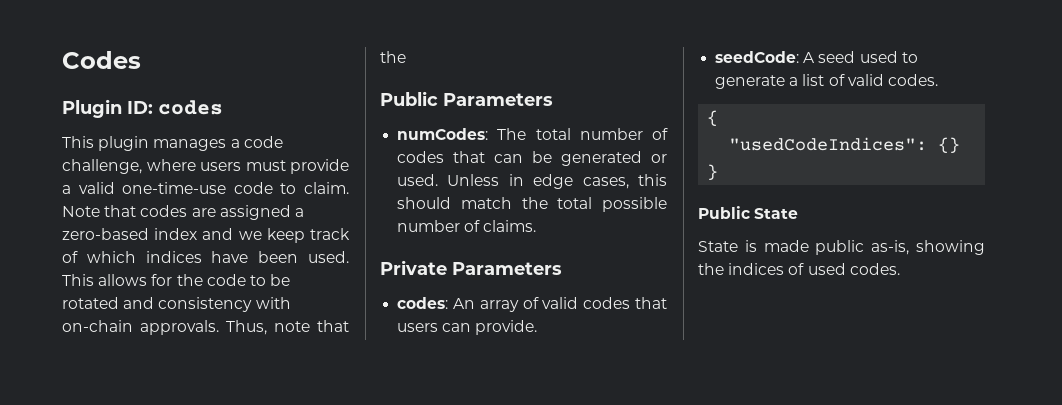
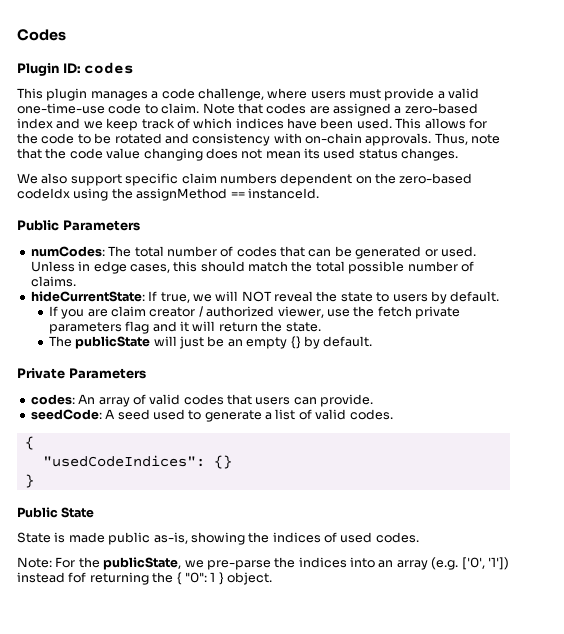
(406, 57) none -> [69,148,459,161] [17,173,473,186] [17,188,319,201] code value changing does not mean its used status changes. // We also support specific claim numbers dependent on the zero-based codeIdx using the assignMethod == instanceId.
(537, 226) none -> [30,291,500,304] [48,306,461,319] [48,321,321,334] [48,336,373,349] // hideCurrentState: If true, we will NOT reveal the state to users by default. // If you are claim creator / authorized viewer, use the fetch private parameters flag and it will return the state. // The publicState will just be an empty {} by default.
(900, 269) none -> [17,557,509,570] [17,572,272,585] // Note: For the publicState, we pre-parse the indices into an array (e.g. ['0', '1']) instead fof returning the { "0": 1 } object.

